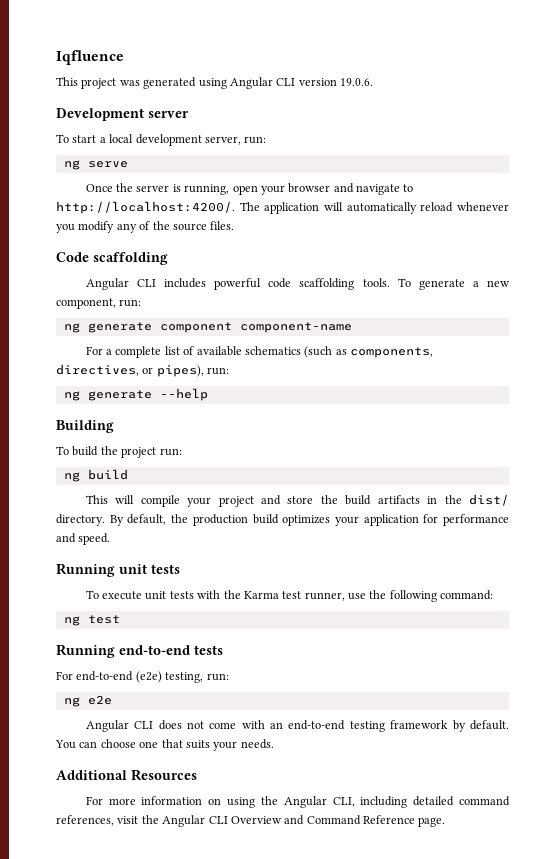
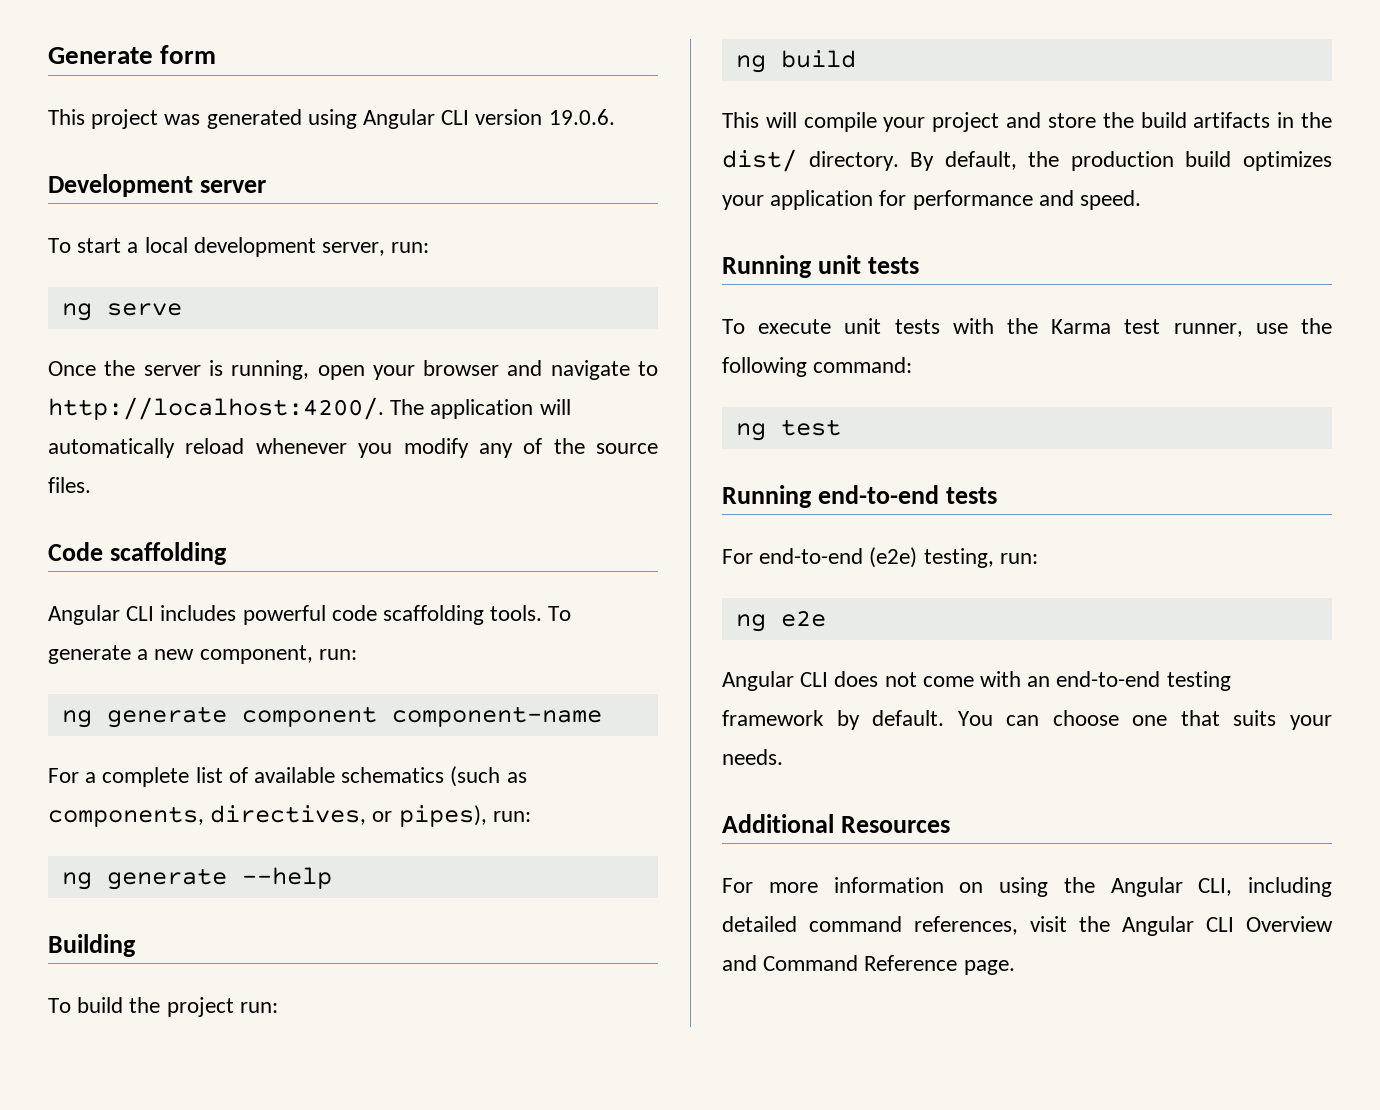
[56,50,124,65] Iqfluence -> [48,45,217,64] Generate form

